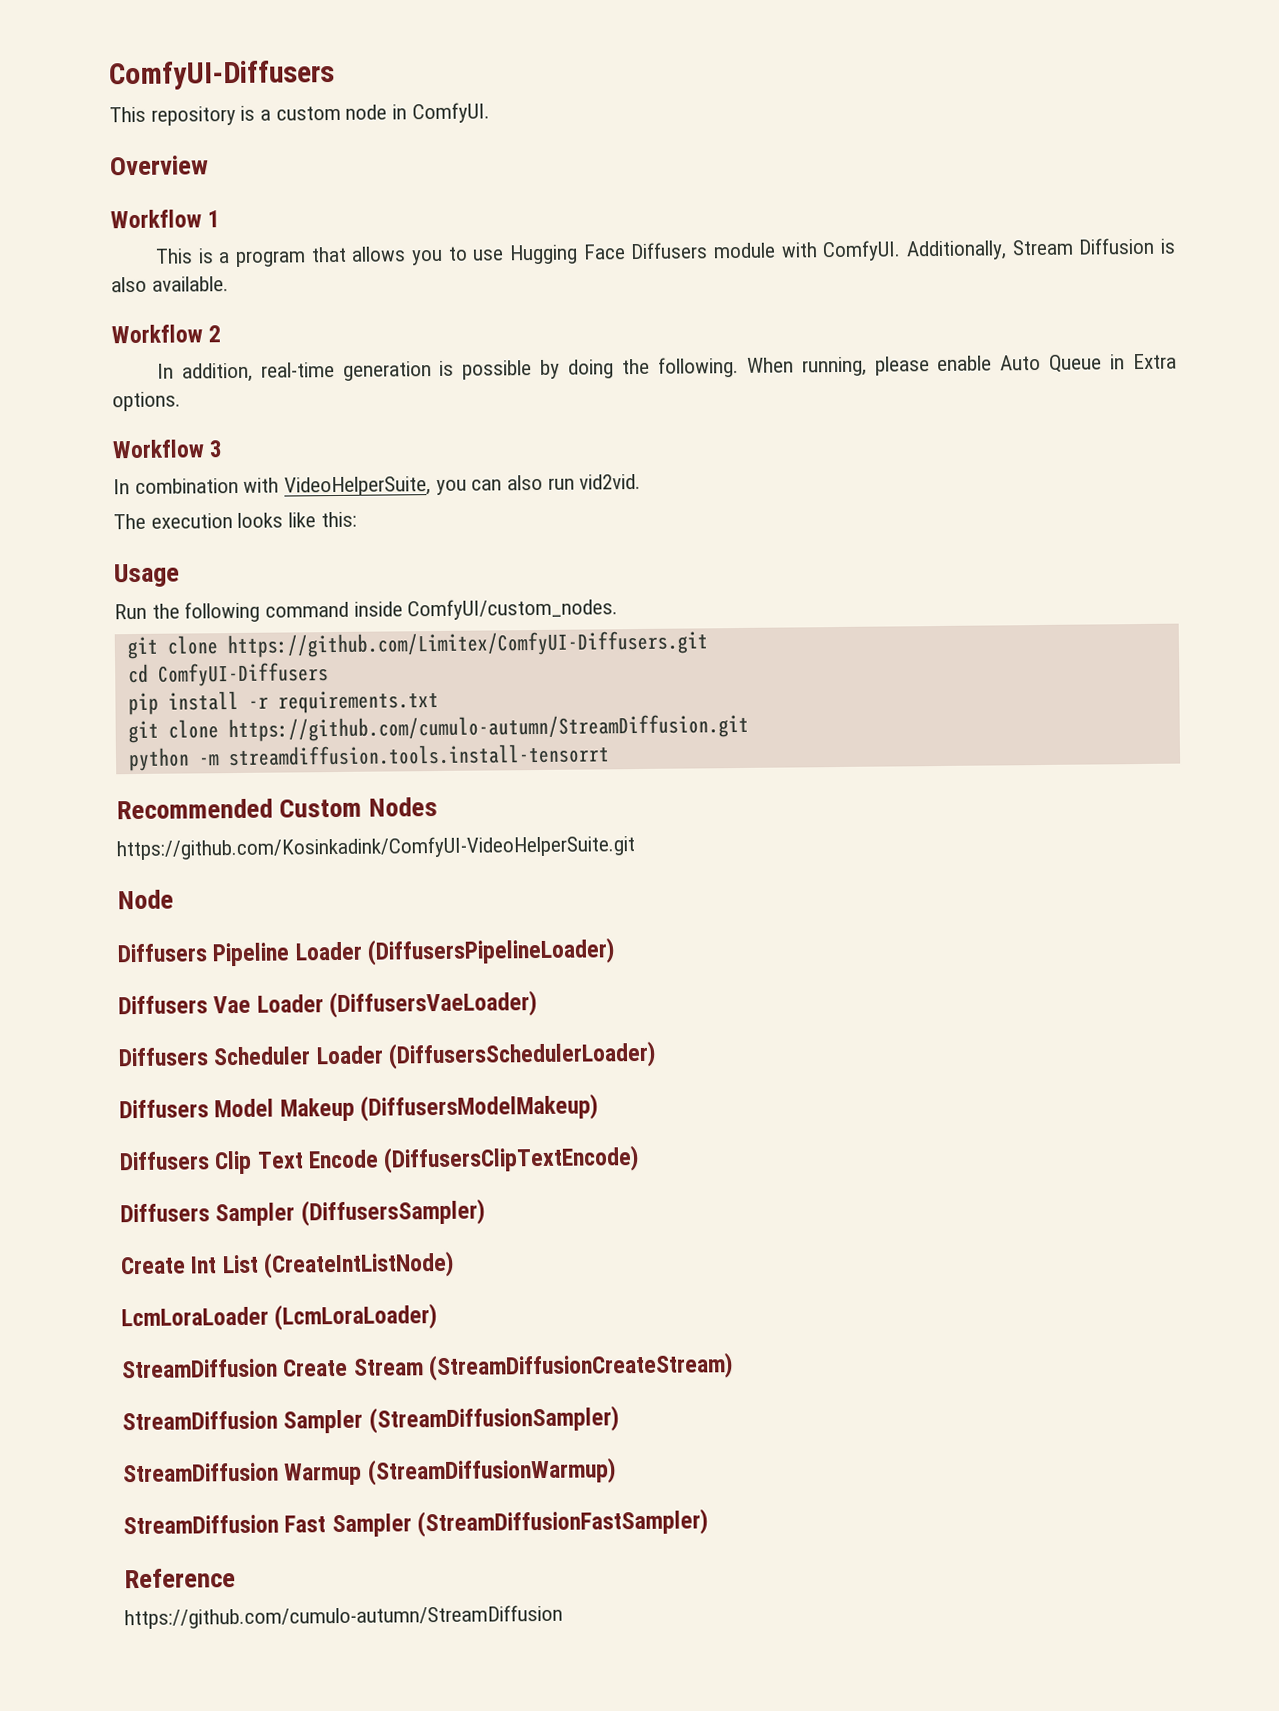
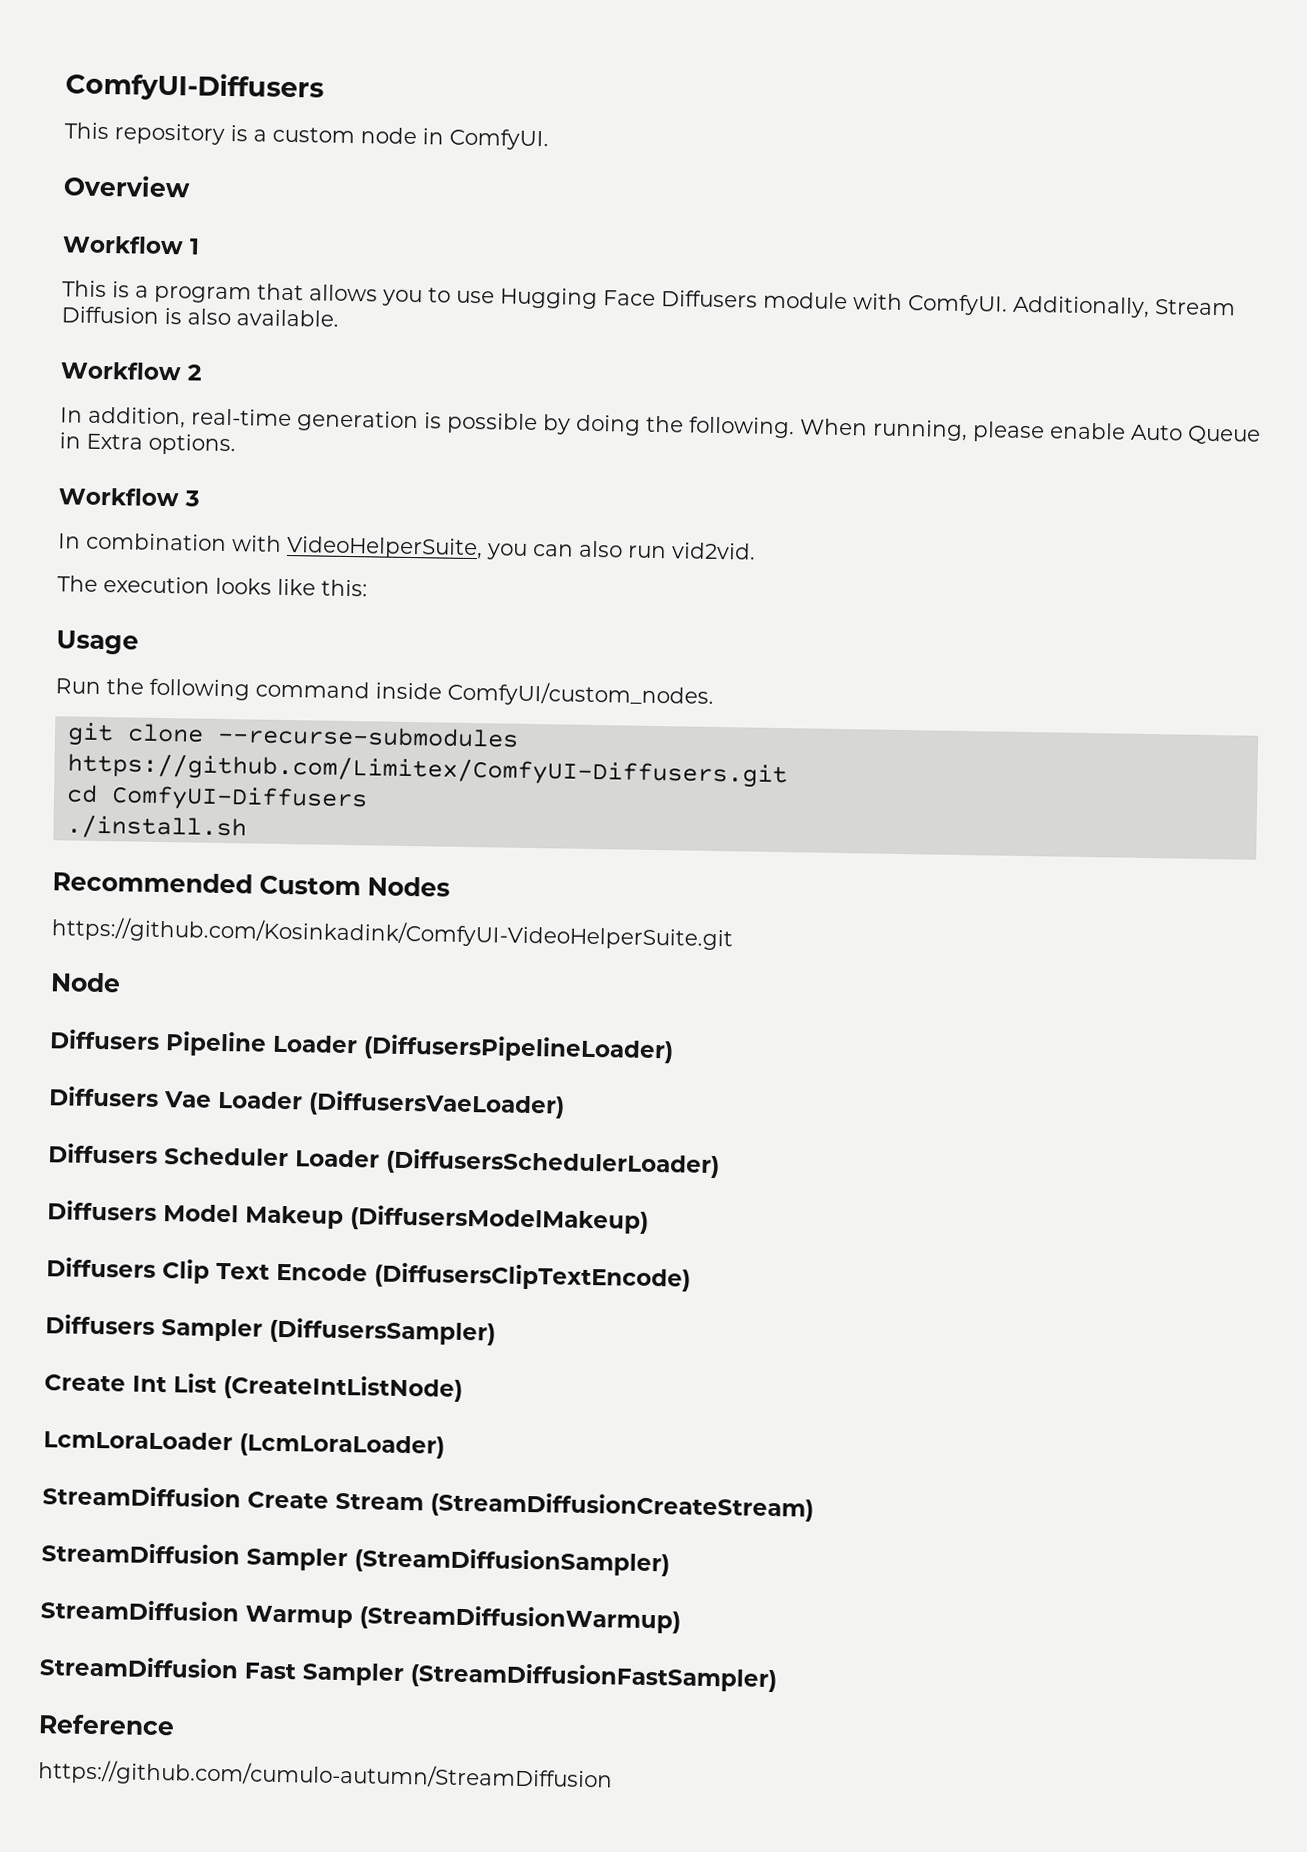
(218, 645) none -> [216,724,519,748] --recurse-submodules
[127,689,439,716] [127,713,749,744] [127,743,610,772] pip install -r requirements.txt // git clone https://github.com/cumulo-autumn/StreamDiffusion.git // python -m streamdiffusion.tools.install-tensorrt -> [65,814,247,841] ./install.sh

